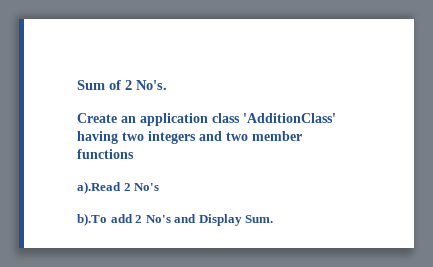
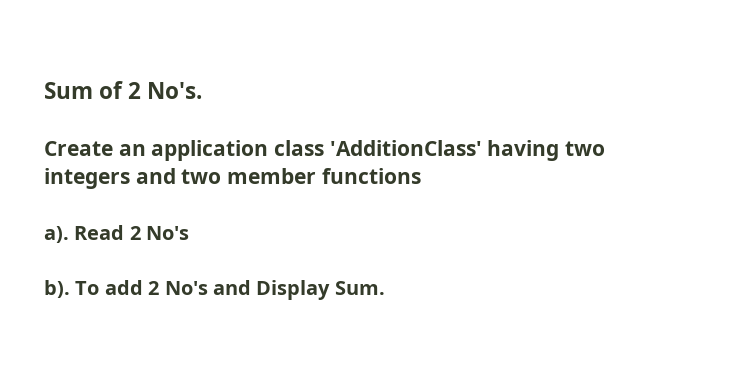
[77,181,121,194] a).Read -> [44,225,125,243] a). Read
[77,213,107,226] b).To -> [44,280,100,298] b). To

